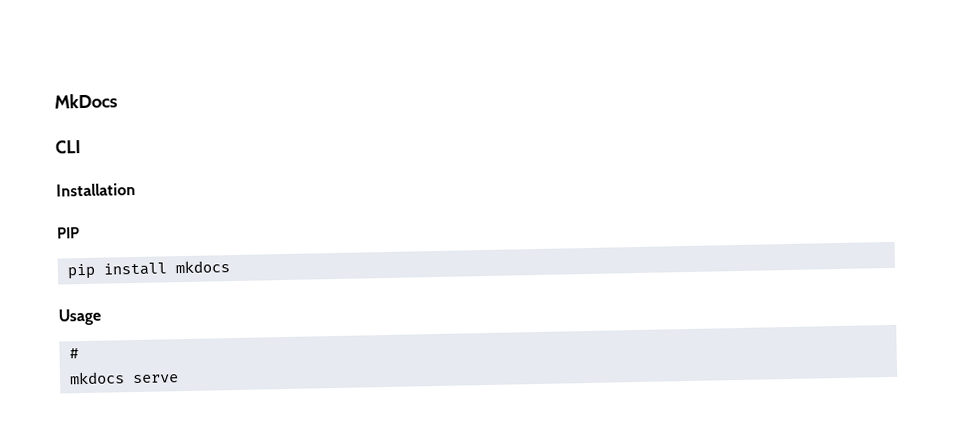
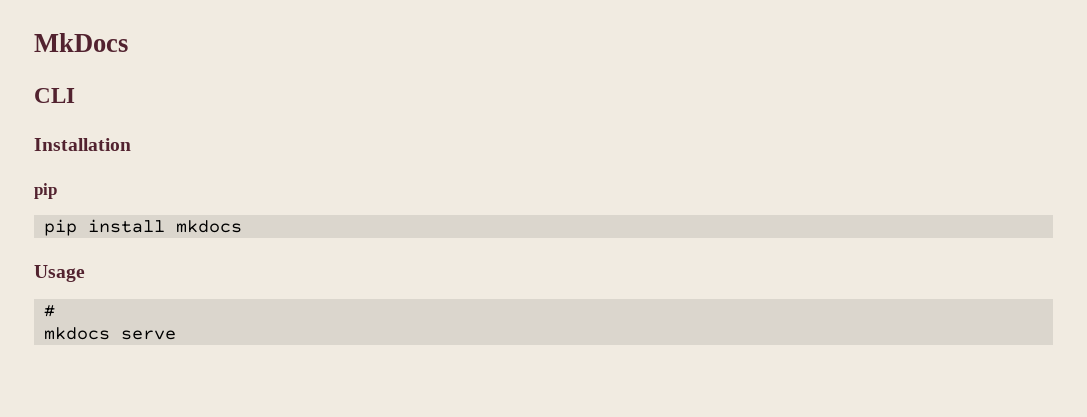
[57,227,80,239] PIP -> [34,183,57,199] pip

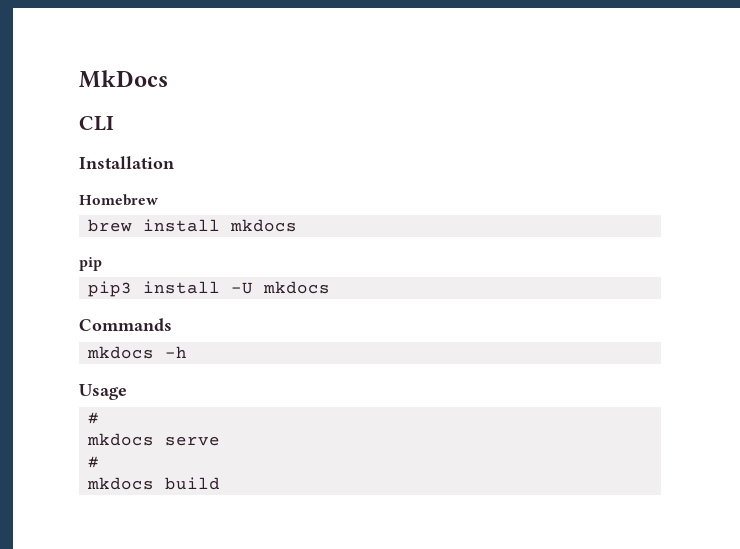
[34,183,57,199] [44,219,243,236] pip // pip install mkdocs -> [79,194,158,206] [88,219,298,232] [79,257,102,271] [88,281,331,297] [79,318,172,331] [87,346,188,359] Homebrew // brew install mkdocs // pip // pip3 install -U mkdocs // Commands // mkdocs -h
(177, 335) none -> [88,456,100,468] [87,477,221,490] // # // mkdocs build

